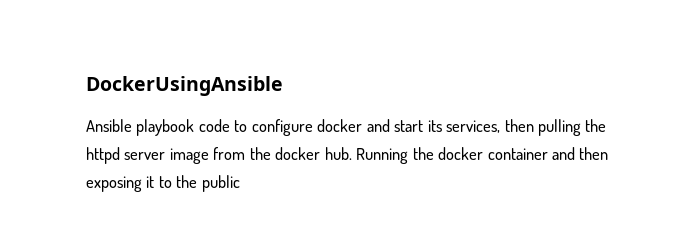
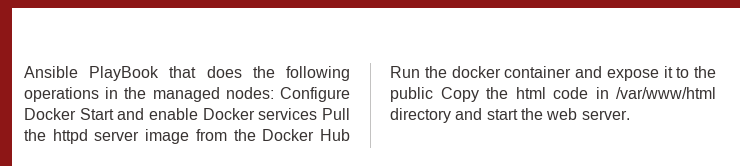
[86,76,283,96] [86,119,582,136] DockerUsingAnsible // Ansible playbook code to configure docker and start its services, then pulling -> [24,66,351,81] [24,87,351,102] [24,108,350,120] Ansible PlayBook that does the following operations in the managed nodes: Configure Docker Start and enable Docker services Pull
[275,147,409,164] docker hub. Running -> [262,129,351,141] [390,66,420,78] Docker Hub Run
[579,147,609,160] [86,176,142,192] then exposing -> [606,69,659,81] expose
(240, 183) none -> [440,87,716,102] [390,108,630,123] Copy the html code in /var/www/html directory and start the web server.

